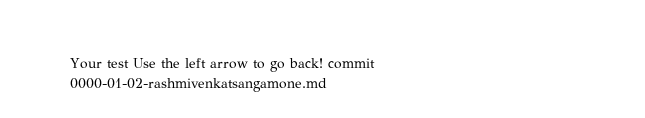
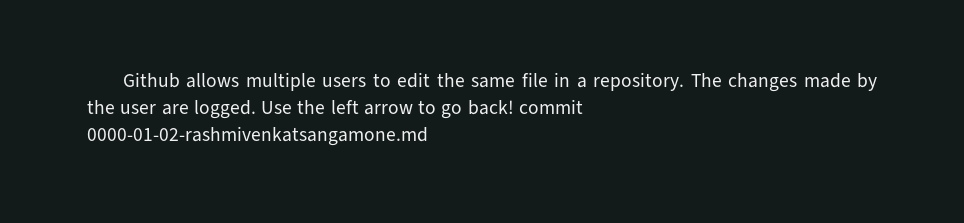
[70,58,129,69] Your test -> [122,72,877,92] [87,100,256,119] Github allows multiple users to edit the same file in a repository. The changes made by the user are logged.

